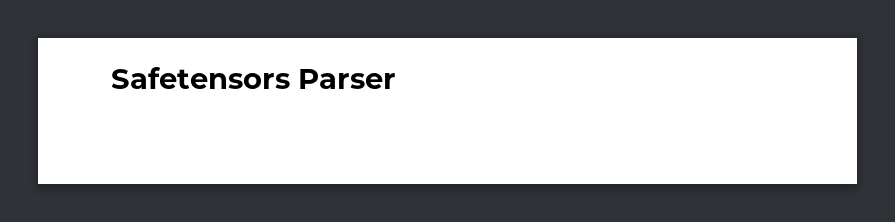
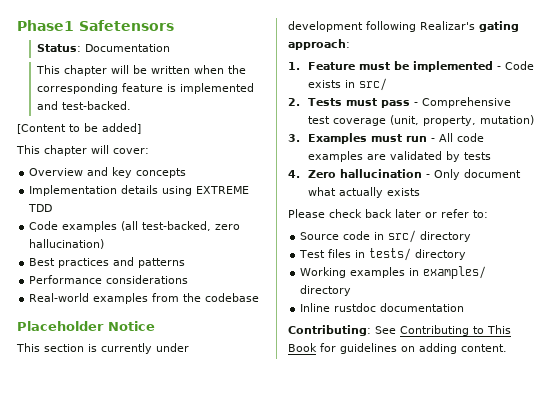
(111, 78) none -> [17,20,74,31] Phase1
[298,69,396,89] Parser -> [36,44,170,52] [35,65,246,76] [36,83,254,94] [36,101,131,110] [17,123,141,134] [16,145,149,156] [29,167,187,178] [29,185,250,196] [28,204,53,212] [29,221,241,232] [29,239,105,249] [29,257,186,268] [29,275,189,284] [29,293,260,304] [17,321,155,331] [16,343,189,354] [288,21,519,32] [288,39,350,50] [288,61,534,72] [307,78,387,91] [288,97,511,108] [307,115,534,126] [288,133,484,144] [307,151,491,162] [288,169,521,180] [307,187,420,198] [288,209,488,218] [300,230,472,243] [299,248,467,261] [300,266,487,279] [300,285,352,296] [300,303,465,312] [288,325,511,336] [288,343,507,354] // Status: Documentation // This chapter will be written when the corresponding feature is implemented and test-backed. // [Content to be added] // This chapter will cover: // Overview and key concepts // Implementation details using EXTREME TDD // Code examples (all test-backed, zero hallucination) // Best practices and patterns // Performance considerations // Real-world examples from the codebase // Placeholder Notice // This section is currently under development following Realizar's gating approach: // 1. Feature must be implemented - Code exists in src/ // 2. Tests must pass - Comprehensive test coverage (unit, property, mutation) // 3. Examples must run - All code examples are validated by tests // 4. Zero hallucination - Only document what actually exists // Please check back later or refer to: // Source code in src/ directory // Test files in tests/ directory // Working examples in examples/ directory // Inline rustdoc documentation // Contributing: See Contributing to This Book for guidelines on adding content.

